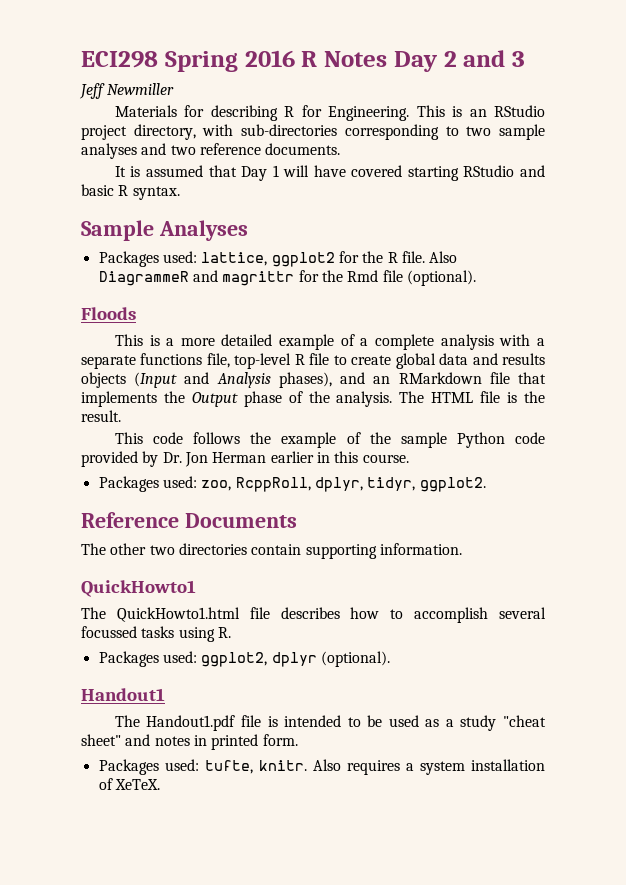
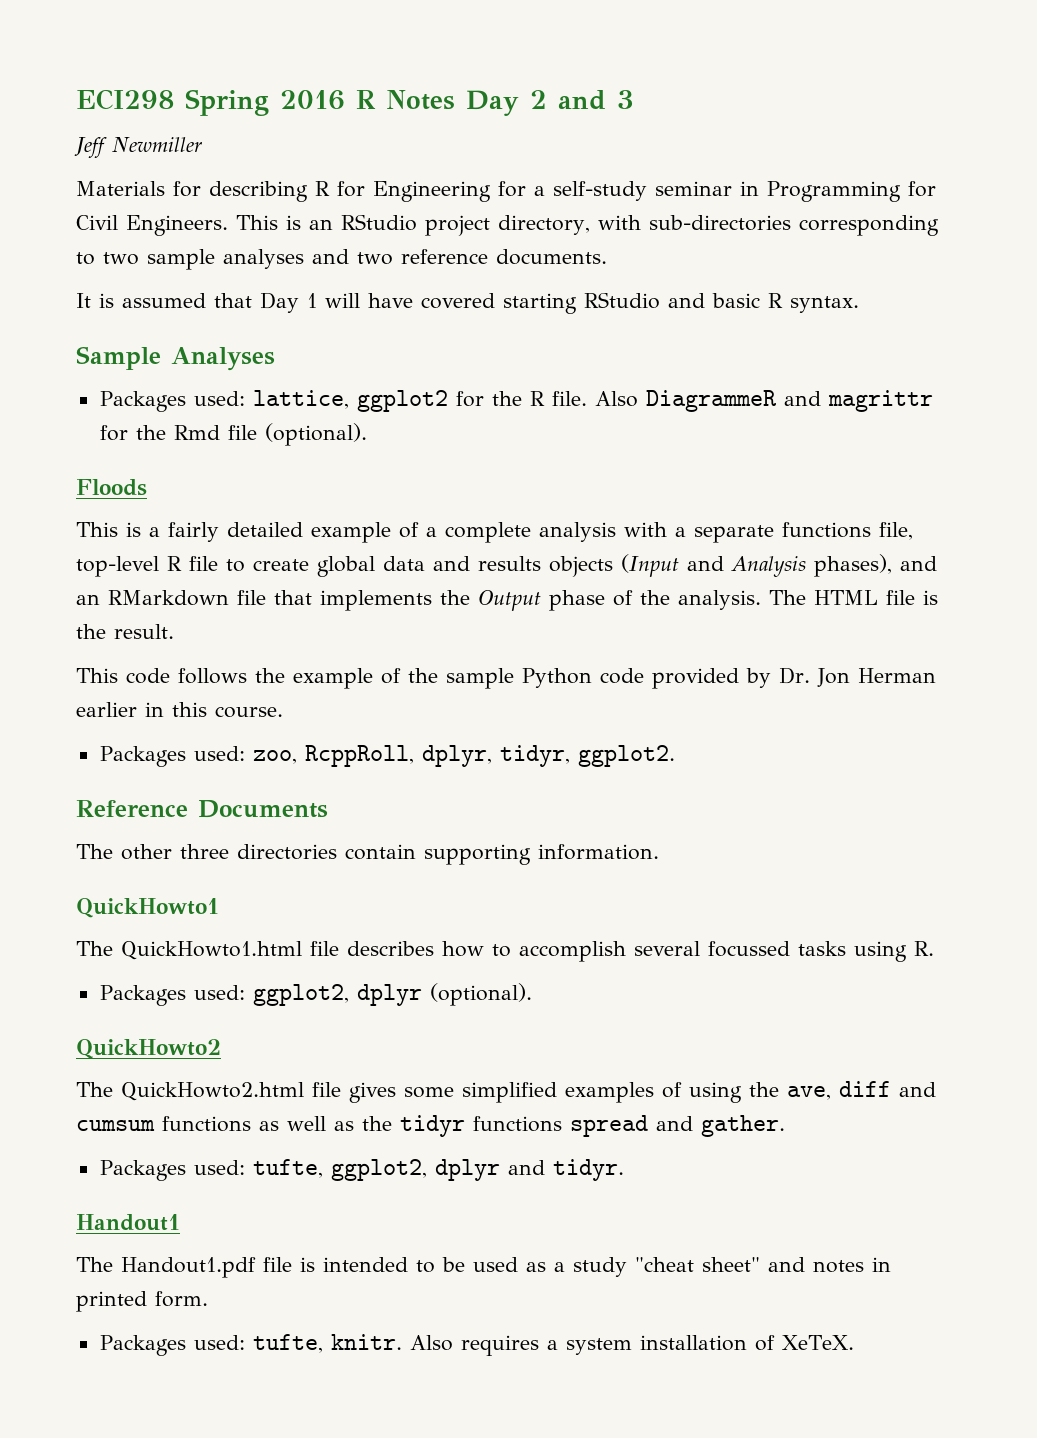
[328,106,410,121] Engineering. -> [373,181,936,202] [76,215,228,236] Engineering for a self-study seminar in Programming for Civil Engineers.
[180,338,215,346] more -> [168,522,219,542] fairly
[149,545,175,555] two -> [180,844,229,859] three
(390, 659) none -> [76,1039,221,1059] [76,1081,936,1103] [76,1115,785,1137] [99,1159,624,1181] // QuickHowto2 // The QuickHowto2.html file gives some simplified examples of using the ave, diff and cumsum functions as well as the tidyr functions spread and gather. // Packages used: tufte, ggplot2, dplyr and tidyr.

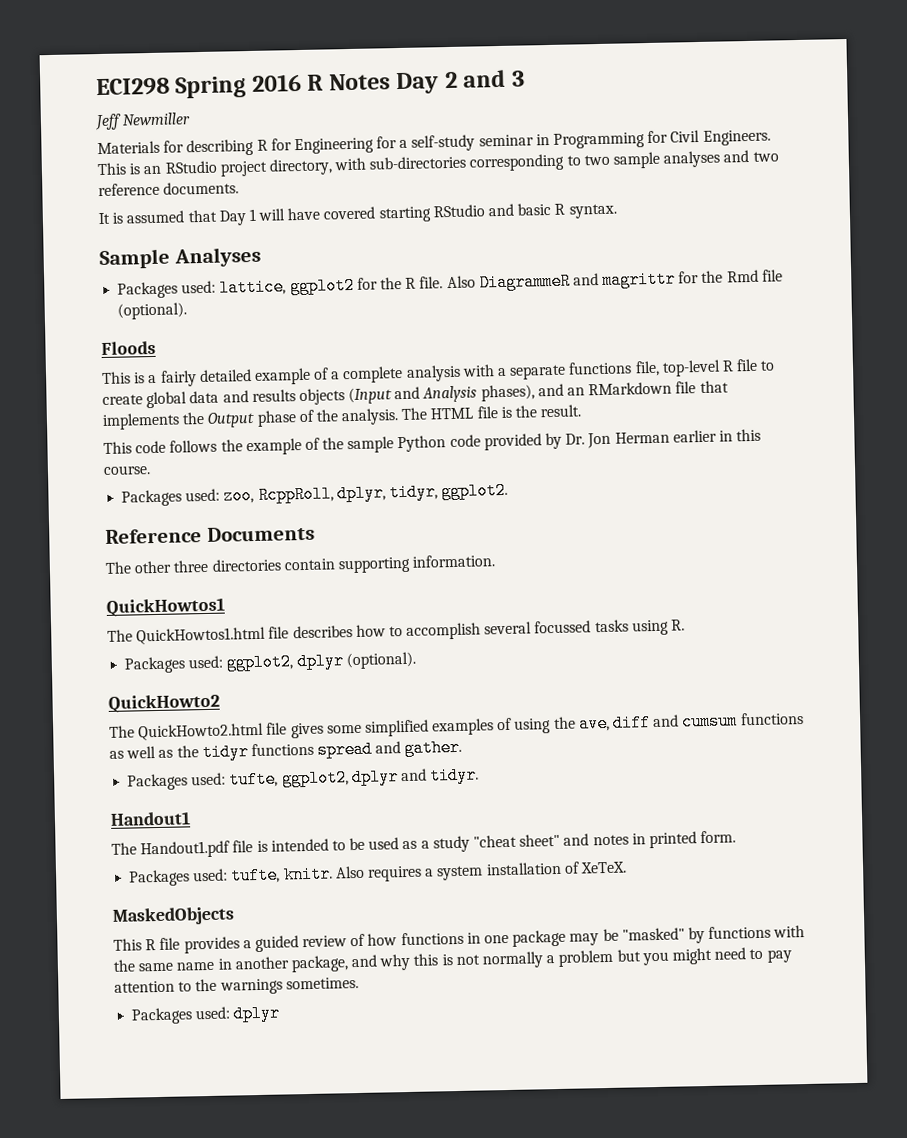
[76,898,219,918] [76,941,302,960] QuickHowto1 // The QuickHowto1.html -> [106,597,225,617] [107,626,267,645] QuickHowtos1 // The QuickHowtos1.html
(854, 1342) none -> [112,906,235,926] [113,925,806,954] [113,947,792,973] [114,976,359,995] [131,1004,282,1025] // MaskedObjects // This R file provides a guided review of how functions in one package may be "masked" by functions with the same name in another package, and why this is not normally a problem but you might need to pay attention to the warnings sometimes. // Packages used: dplyr

